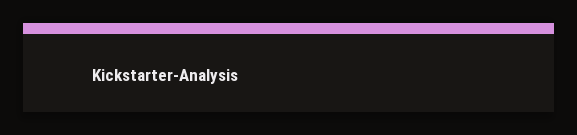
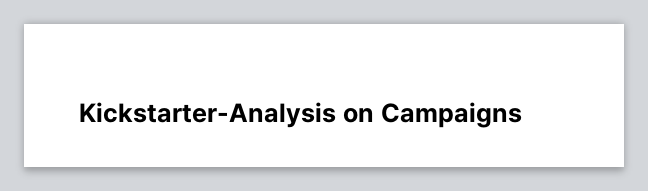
(238, 76) none -> [343,102,523,128] on Campaigns

